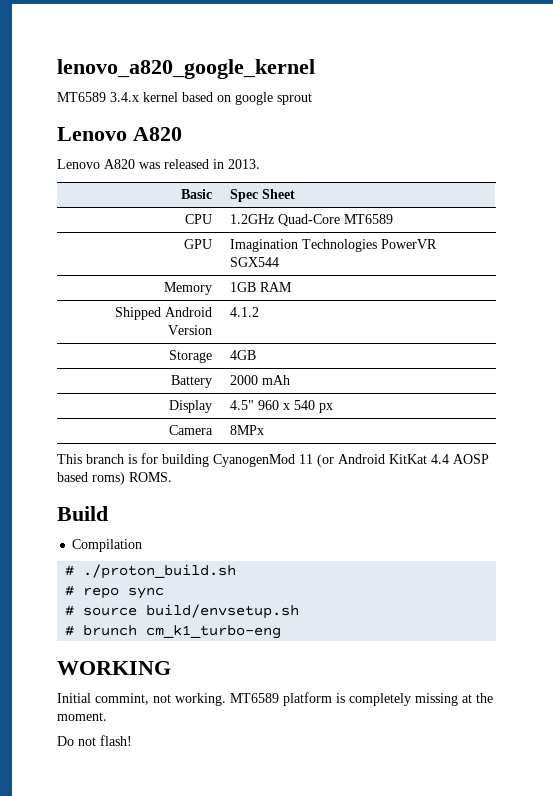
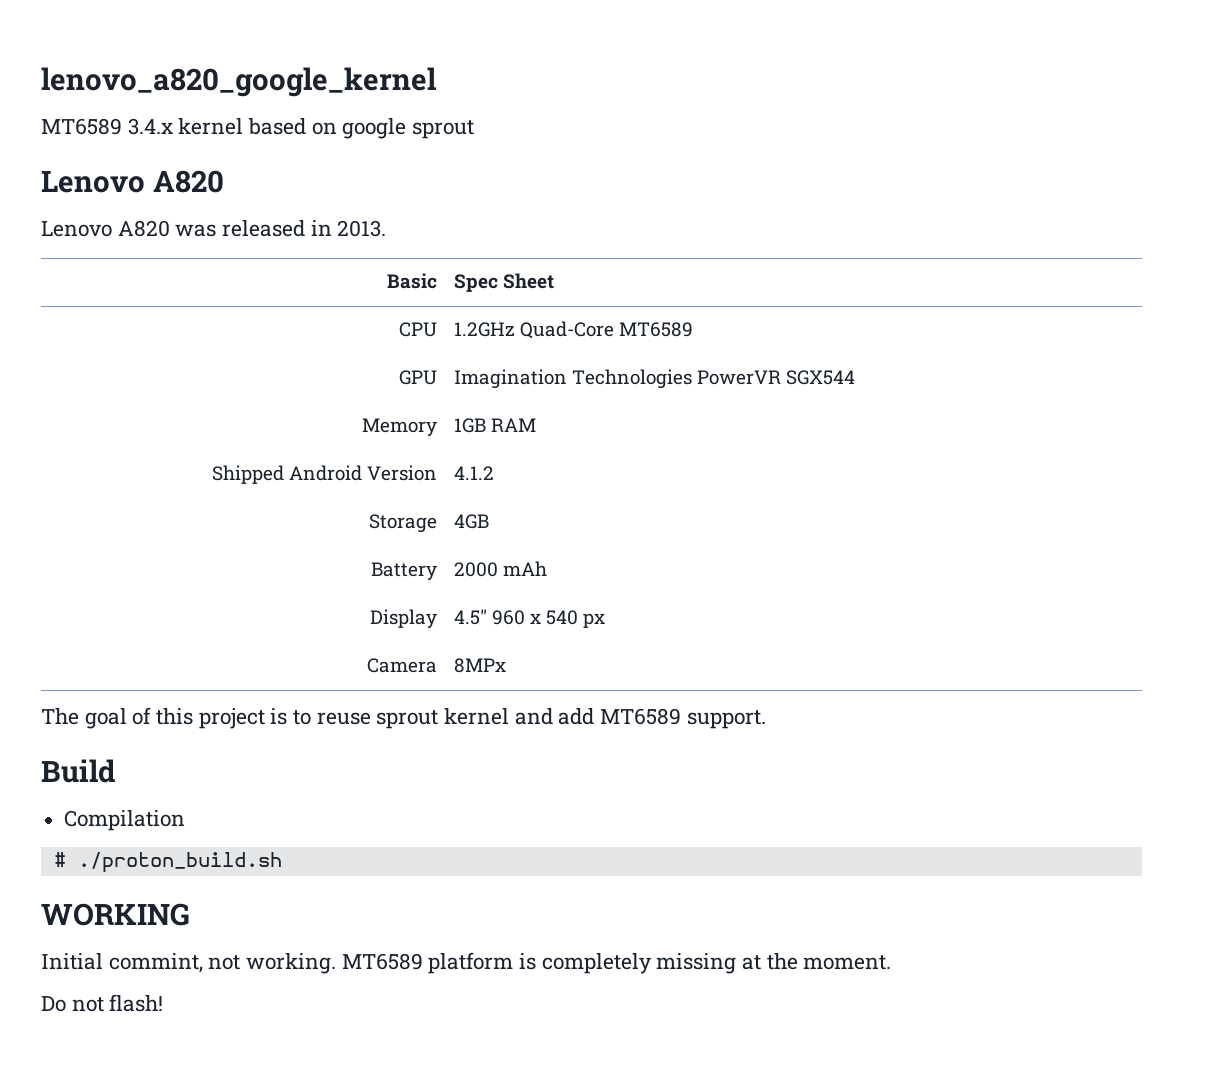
[57,453,489,467] [57,472,172,485] [57,506,108,521] [72,539,143,552] [65,564,237,579] [65,585,165,599] [65,604,300,619] [65,625,282,639] This branch is for building CyanogenMod 11 (or Android KitKat 4.4 AOSP based roms) ROMS. // Build // Compilation // # ./proton_build.sh // # repo sync // # source build/envsetup.sh // # brunch cm_k1_turbo-eng -> [41,707,766,729] [41,759,116,783] [64,810,186,831] [53,852,282,873] The goal of this project is to reuse sprout kernel and add MT6589 support. // Build // Compilation // # ./proton_build.sh

